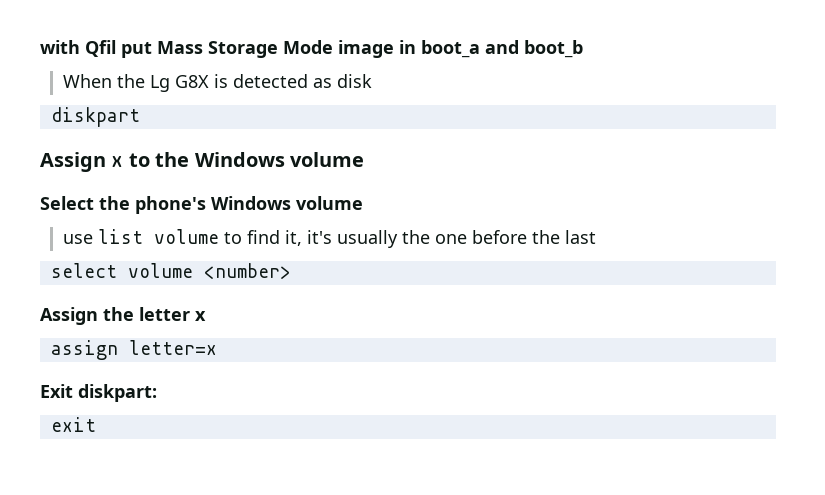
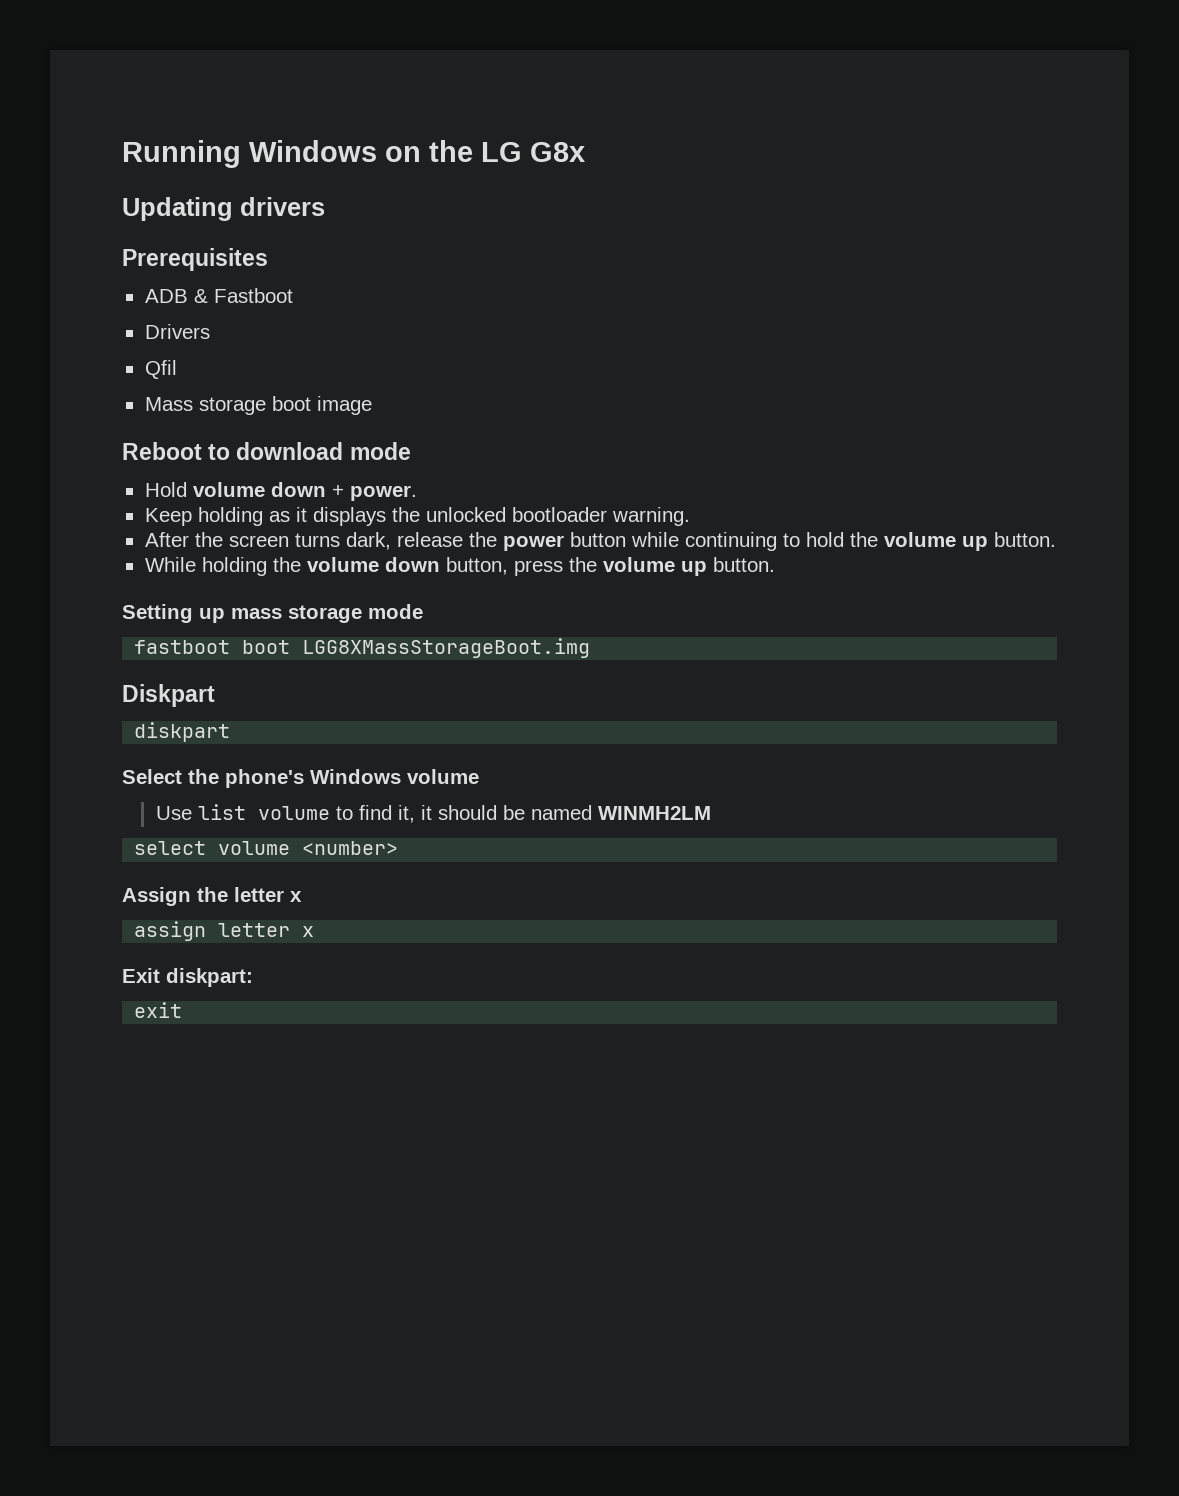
[40,40,583,58] [62,74,372,92] [50,107,140,127] [40,152,364,172] with Qfil put Mass Storage Mode image in boot_a and boot_b // When the Lg G8X is detected as disk // diskpart // Assign x to the Windows volume -> [122,140,585,168] [122,197,325,221] [122,248,268,271] [144,288,293,303] [144,324,210,339] [144,360,177,379] [144,396,372,415] [122,442,411,460] [144,482,417,501] [144,507,690,526] [144,532,1056,551] [144,557,775,576] [122,604,423,623] [134,638,591,658] [122,684,215,707] [134,722,231,742] Running Windows on the LG G8x // Updating drivers // Prerequisites // ADB & Fastboot // Drivers // Qfil // Mass storage boot image // Reboot to download mode // Hold volume down + power. // Keep holding as it displays the unlocked bootloader warning. // After the screen turns dark, release the power button while continuing to hold the volume up button. // While holding the volume down button, press the volume up button. // Setting up mass storage mode // fastboot boot LGG8XMassStorageBoot.img // Diskpart // diskpart
[62,234,93,244] use -> [155,806,192,820] Use
[306,230,596,248] it's usually the one before the last -> [420,805,711,820] it should be named WINMH2LM
[128,340,217,355] letter=x -> [218,923,315,937] letter x

